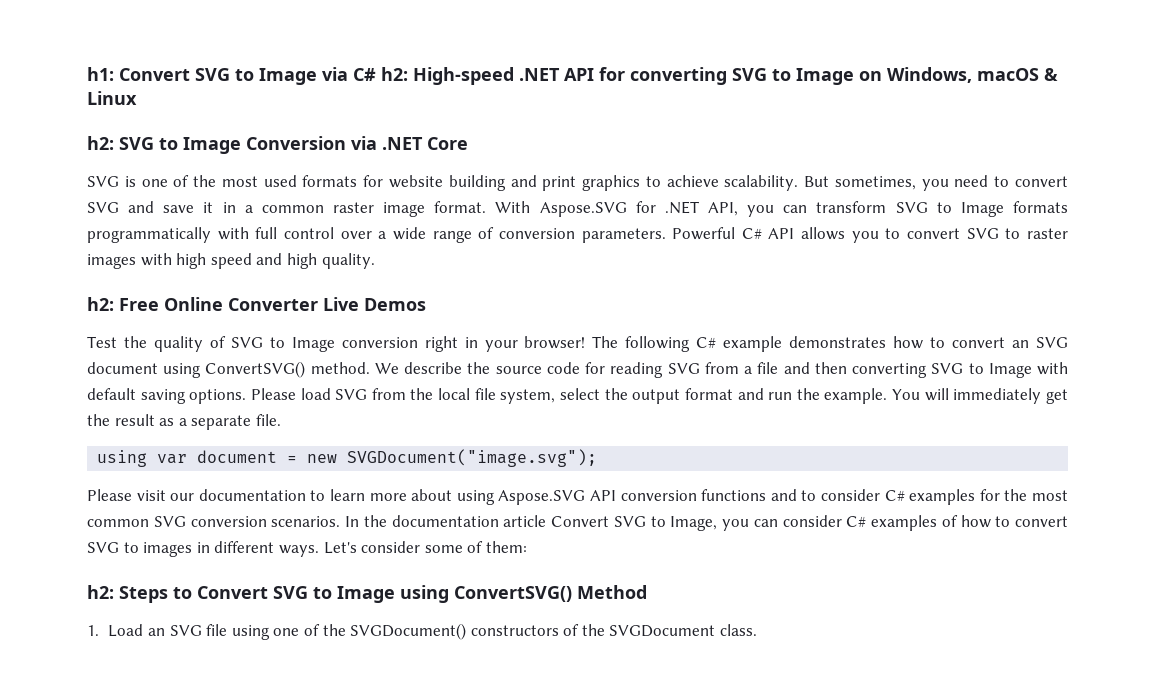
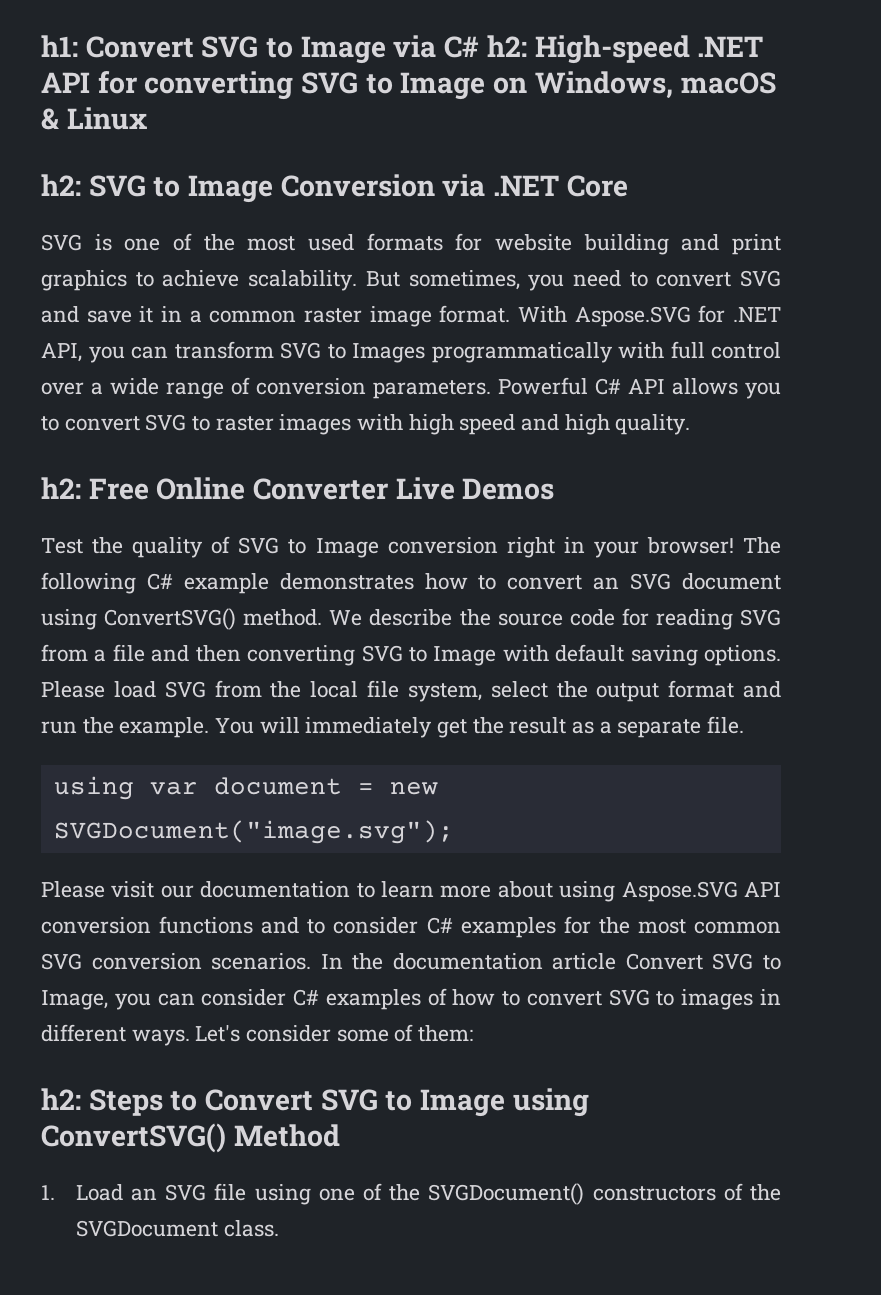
[960,201,1068,217] Image formats -> [352,343,425,363] Images

